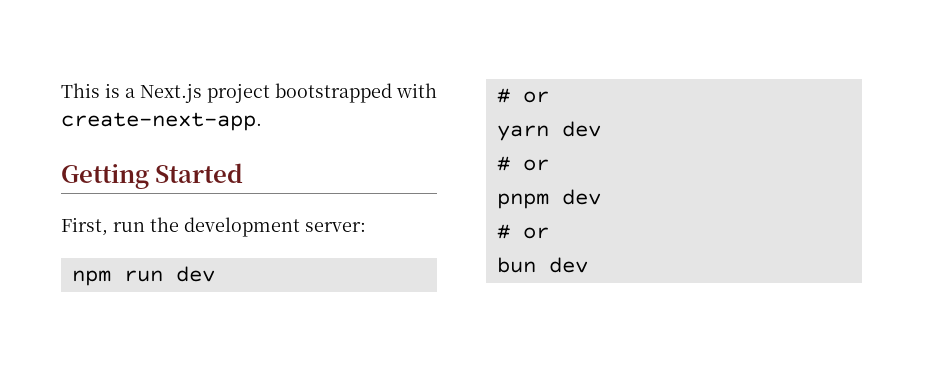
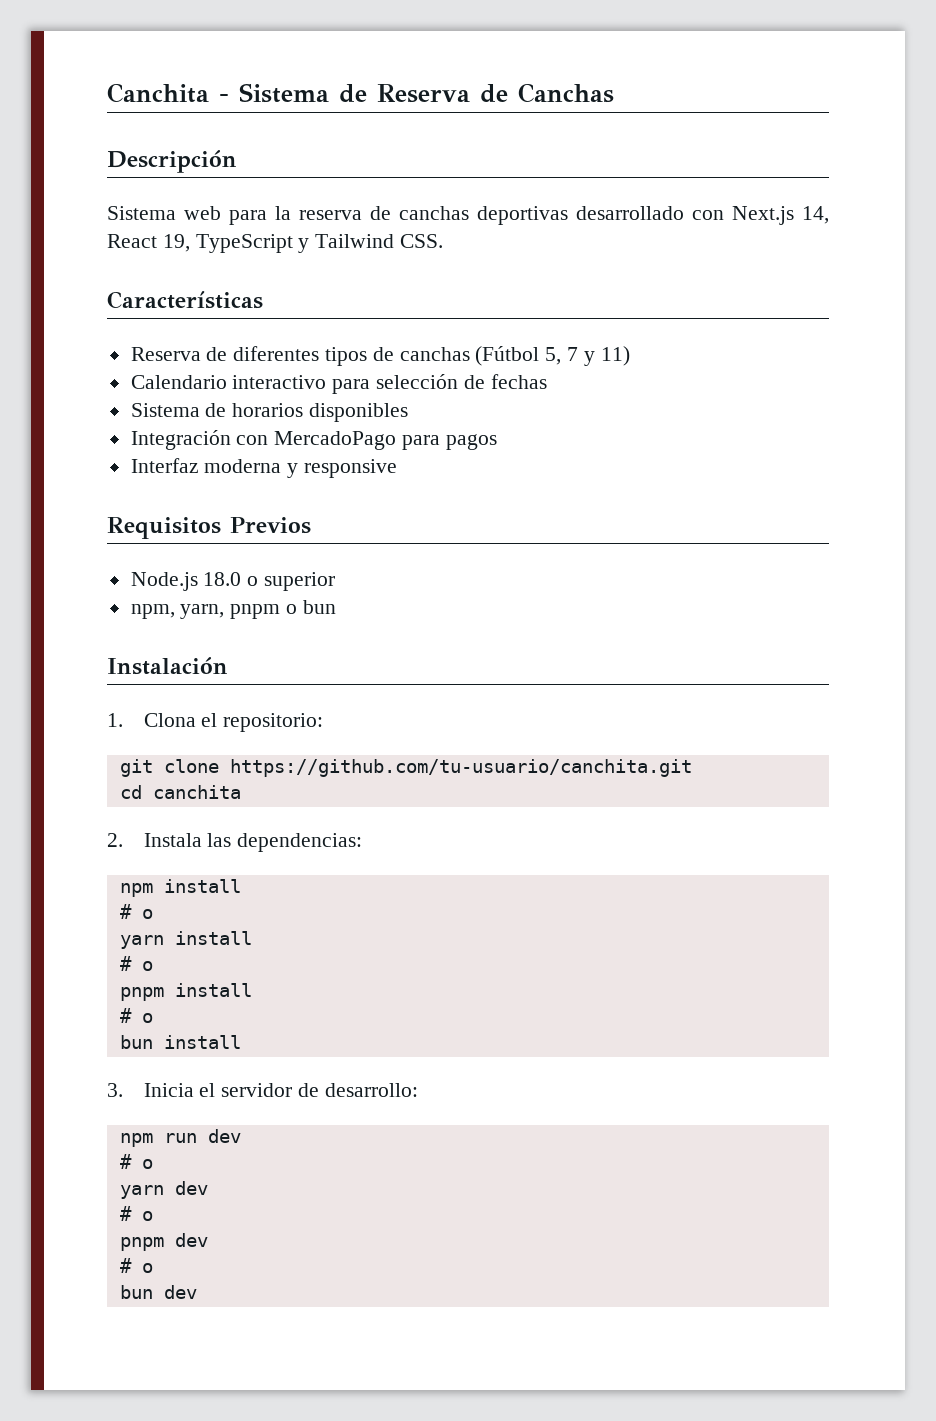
[61,83,437,103] [61,112,262,131] [61,163,244,189] [61,217,366,237] This is a Next.js project bootstrapped with create-next-app. // Getting Started // First, run the development server: -> [107,83,614,103] [107,150,237,173] [107,206,829,225] [107,234,444,253] [107,291,263,309] [130,346,630,366] [130,374,547,394] [130,403,409,422] [130,430,497,450] [130,458,398,478] [107,517,311,539] [130,572,336,591] [130,600,336,619] [107,657,228,675] [107,713,324,732] [119,759,692,777] [119,785,241,799] [107,833,363,852] [119,879,241,897] [119,904,153,919] [119,931,252,949] [119,956,153,971] [119,983,252,1001] [119,1008,153,1023] [119,1035,241,1049] [107,1083,418,1097] Canchita - Sistema de Reserva de Canchas // Descripción // Sistema web para la reserva de canchas deportivas desarrollado con Next.js 14, React 19, TypeScript y Tailwind CSS. // Características // Reserva de diferentes tipos de canchas (Fútbol 5, 7 y 11) // Calendario interactivo para selección de fechas // Sistema de horarios disponibles // Integración con MercadoPago para pagos // Interfaz moderna y responsive // Requisitos Previos // Node.js 18.0 o superior // npm, yarn, pnpm o bun // Instalación // 1. Clona el repositorio: // git clone https://github.com/tu-usuario/canchita.git // cd canchita // 2. Instala las dependencias: // npm install // # o // yarn install // # o // pnpm install // # o // bun install // 3. Inicia el servidor de desarrollo:
[522,91,549,103] or -> [141,1159,153,1169] o
[522,159,549,171] or -> [141,1211,153,1221] o
[522,227,549,239] or -> [141,1263,153,1273] o

